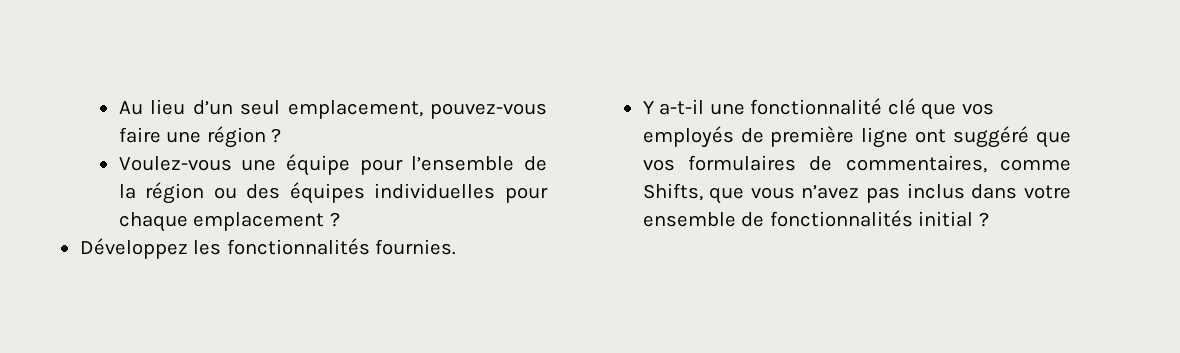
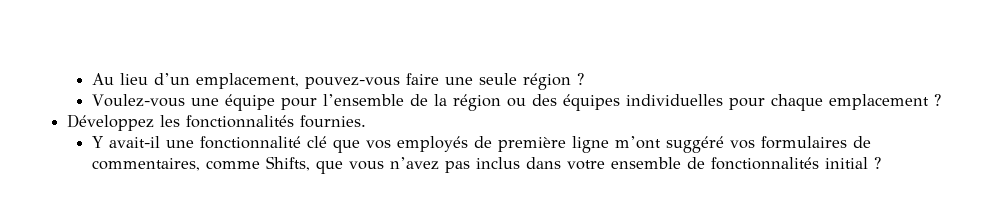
[240,100,281,115] seul -> (190, 79) none
(202, 137) none -> [478,73,517,85] seule
[659,99,705,115] a-t-il -> [108,136,160,148] avait-il
[915,126,1071,148] ont suggéré que -> [614,136,724,153] m’ont suggéré

